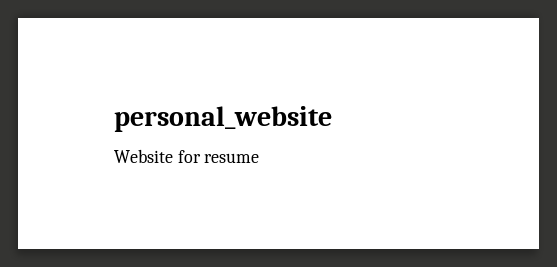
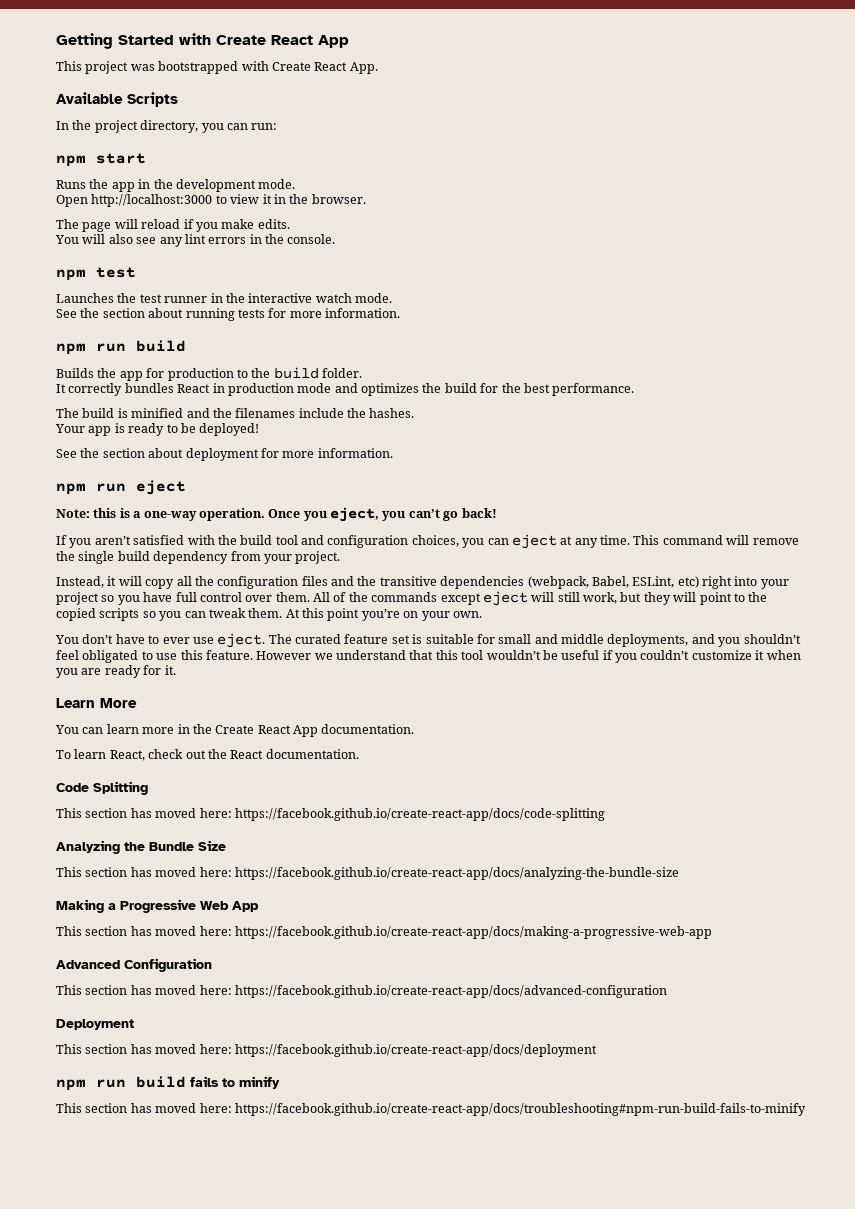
[114,106,332,132] [114,149,260,163] personal_website // Website for resume -> [56,33,349,49] [56,61,378,74] [56,92,178,107] [56,120,278,133] [56,153,146,167] [56,179,296,192] [56,194,366,207] [56,219,290,232] [55,234,336,247] [56,267,136,281] [56,293,392,303] [56,308,400,321] [56,340,186,355] [56,367,362,381] [56,383,635,396] [56,408,415,418] [55,423,260,436] [56,448,393,461] [56,480,186,495] [56,507,497,522] [56,534,799,549] [56,551,341,564] [56,576,789,589] [56,591,768,606] [56,608,482,621] [55,633,801,648] [56,650,801,663] [56,665,176,678] [56,698,137,708] [55,724,415,737] [56,749,359,761] [56,781,148,795] [56,808,605,821] [56,840,226,854] [56,867,679,880] [56,899,259,913] [56,926,712,939] [56,958,212,972] [56,985,667,998] [56,1019,134,1030] [56,1044,597,1057] [56,1076,280,1091] [56,1103,806,1116] Getting Started with Create React App // This project was bootstrapped with Create React App. // Available Scripts // In the project directory, you can run: // npm start // Runs the app in the development mode. // Open http://localhost:3000 to view it in the browser. // The page will reload if you make edits. // You will also see any lint errors in the console. // npm test // Launches the test runner in the interactive watch mode. // See the section about running tests for more information. // npm run build // Builds the app for production to the build folder. // It correctly bundles React in production mode and optimizes the build for the best performance. // The build is minified and the filenames include the hashes. // Your app is ready to be deployed! // See the section about deployment for more information. // npm run eject // Note: this is a one-way operation. Once you eject, you can’t go back! // If you aren’t satisfied with the build tool and configuration choices, you can eject at any time. This command will remove the single build dependency from your project. // Instead, it will copy all the configuration files and the transitive dependencies (webpack, Babel, ESLint, etc) right into your project so you have full control over them. All of the commands except eject will still work, but they will point to the copied scripts so you can tweak them. At this point you’re on your own. // You don’t have to ever use eject. The curated feature set is suitable for small and middle deployments, and you shouldn’t feel obligated to use this feature. However we understand that this tool wouldn’t be useful if you couldn’t customize it when you are ready for it. // Learn More // You can learn more in the Create React App documentation. // To learn React, check out the React documentation. // Code Splitting // This section has moved here: https://facebook.github.io/create-react-app/docs/code-splitting // Analyzing the Bundle Size // This section has moved here: https://facebook.github.io/create-react-app/docs/analyzing-the-bundle-size // Making a Progressive Web App // This section has moved here: https://facebook.github.io/create-react-app/docs/making-a-progressive-web-app // Advanced Configuration // This section has moved here: https://facebook.github.io/create-react-app/docs/advanced-configuration // Deployment // This section has moved here: https://facebook.github.io/create-react-app/docs/deployment // npm run build fails to minify // This section has moved here: https://facebook.github.io/create-react-app/docs/troubleshooting#npm-run-build-fails-to-minify

